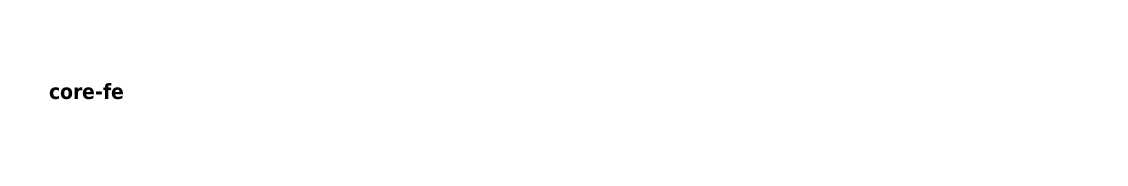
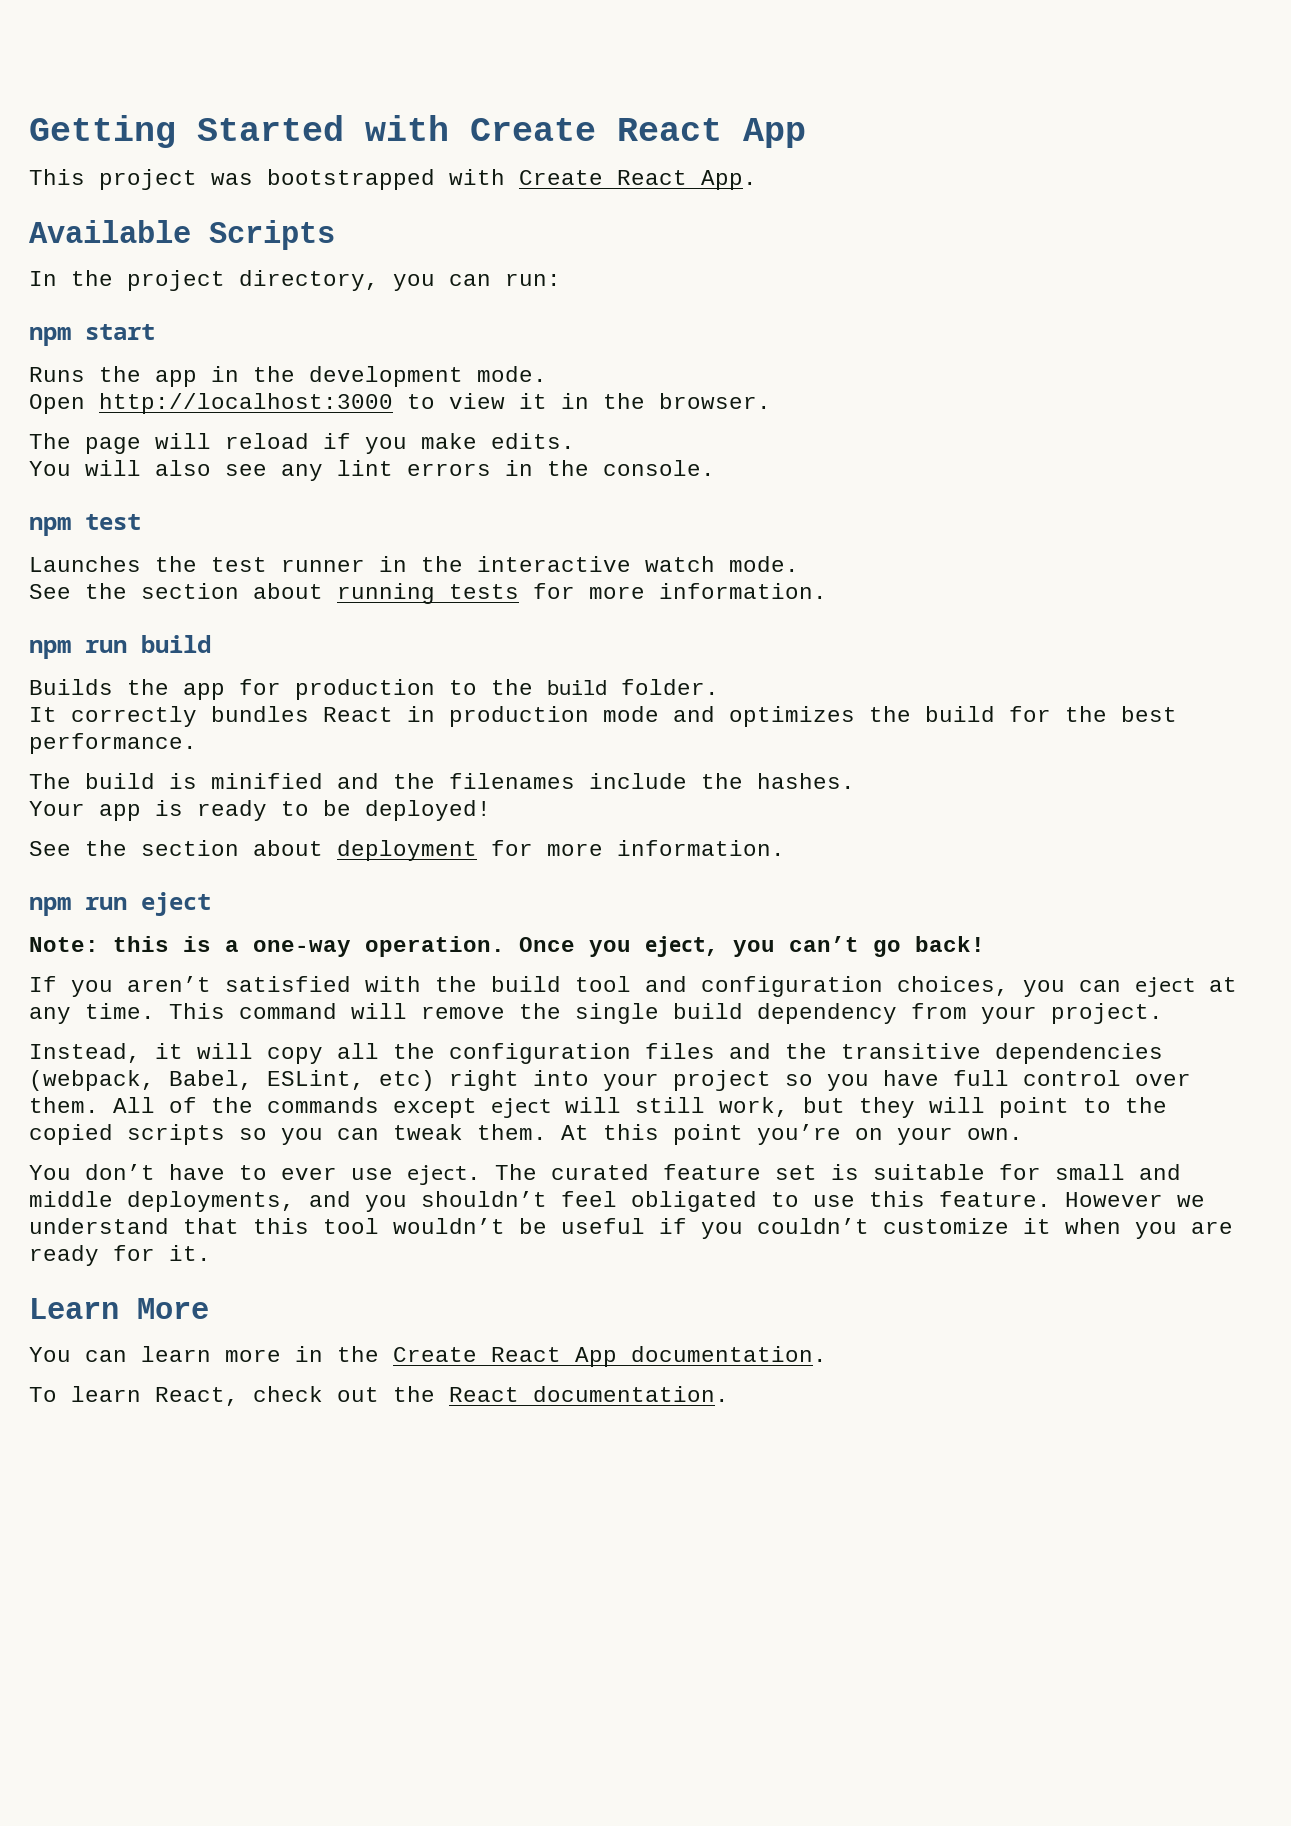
[49,83,124,100] core-fe -> [29,115,806,148] [29,169,757,190] [29,220,335,250] [29,270,561,291] [29,324,155,346] [29,366,547,387] [29,393,771,414] [29,433,575,454] [29,460,715,481] [29,514,141,536] [29,556,799,572] [29,583,827,604] [29,635,211,659] [29,679,719,700] [29,706,1177,727] [29,733,197,754] [29,773,855,789] [29,800,491,821] [29,840,785,861] [29,892,211,916] [29,936,985,957] [29,976,1237,997] [29,1003,1163,1024] [29,1043,1163,1064] [29,1070,1191,1091] [29,1097,1167,1118] [29,1124,1023,1145] [29,1164,1181,1185] [29,1191,1205,1212] [29,1218,1233,1239] [29,1245,211,1266] [29,1298,209,1319] [29,1346,827,1367] [29,1386,729,1406] Getting Started with Create React App // This project was bootstrapped with Create React App. // Available Scripts // In the project directory, you can run: // npm start // Runs the app in the development mode. // Open http://localhost:3000 to view it in the browser. // The page will reload if you make edits. // You will also see any lint errors in the console. // npm test // Launches the test runner in the interactive watch mode. // See the section about running tests for more information. // npm run build // Builds the app for production to the build folder. // It correctly bundles React in production mode and optimizes the build for the best performance. // The build is minified and the filenames include the hashes. // Your app is ready to be deployed! // See the section about deployment for more information. // npm run eject // Note: this is a one-way operation. Once you eject, you can’t go back! // If you aren’t satisfied with the build tool and configuration choices, you can eject at any time. This command will remove the single build dependency from your project. // Instead, it will copy all the configuration files and the transitive dependencies (webpack, Babel, ESLint, etc) right into your project so you have full control over them. All of the commands except eject will still work, but they will point to the copied scripts so you can tweak them. At this point you’re on your own. // You don’t have to ever use eject. The curated feature set is suitable for small and middle deployments, and you shouldn’t feel obligated to use this feature. However we understand that this tool wouldn’t be useful if you couldn’t customize it when you are ready for it. // Learn More // You can learn more in the Create React App documentation. // To learn React, check out the React documentation.

